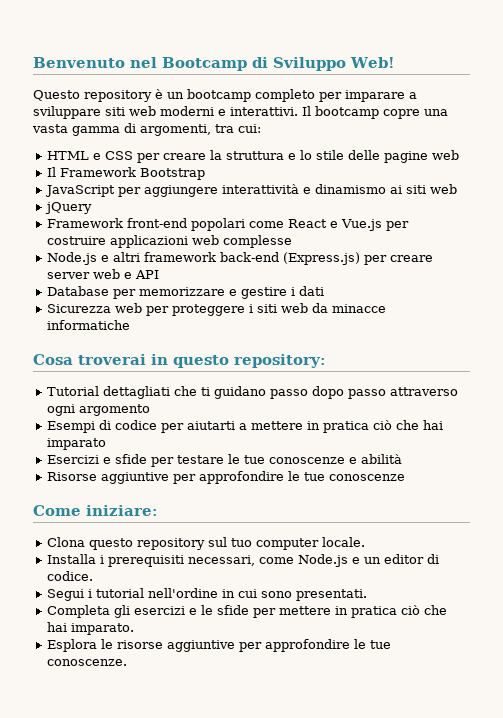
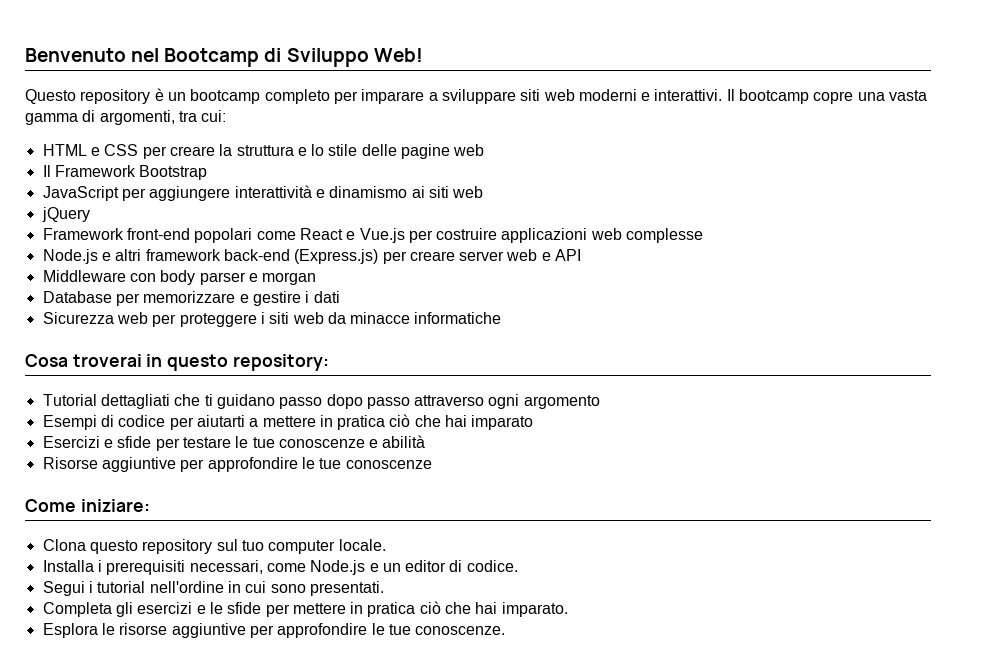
(160, 274) none -> [42,270,317,285] // Middleware con body parser e morgan

